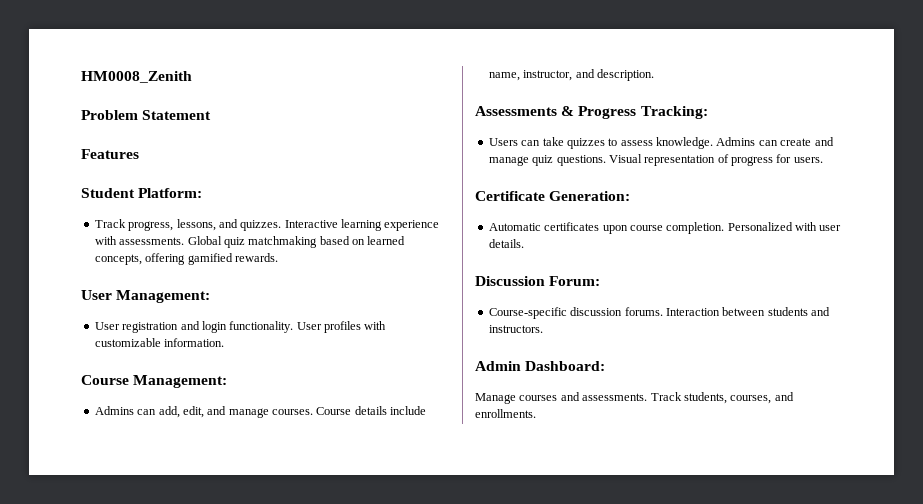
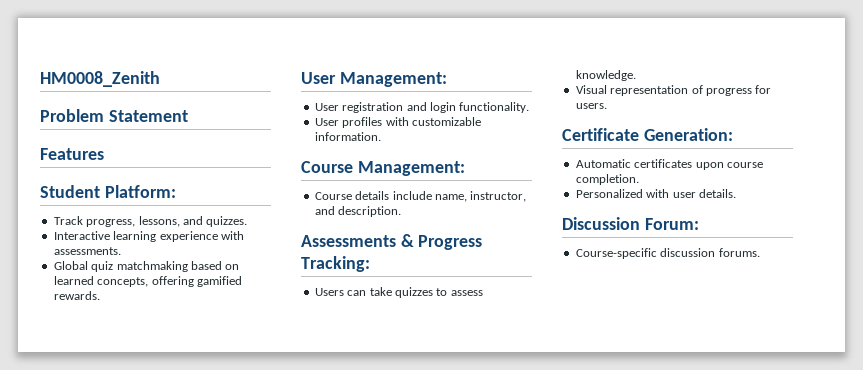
(282, 225) none -> (248, 221) //
(185, 241) none -> (121, 251) //
(294, 327) none -> (530, 107) //
[94,406,313,418] Admins can add, edit, and manage courses. -> (465, 168) none
[716,137,834,146] [488,155,606,166] Admins can create and manage quiz questions. -> (636, 75) //
(725, 228) none -> (639, 179) //
[665,307,830,316] [488,325,543,333] [475,361,606,371] [475,392,794,404] [475,409,536,418] Interaction between students and instructors. // Admin Dashboard: // Manage courses and assessments. Track students, courses, and enrollments. -> (760, 252) none

